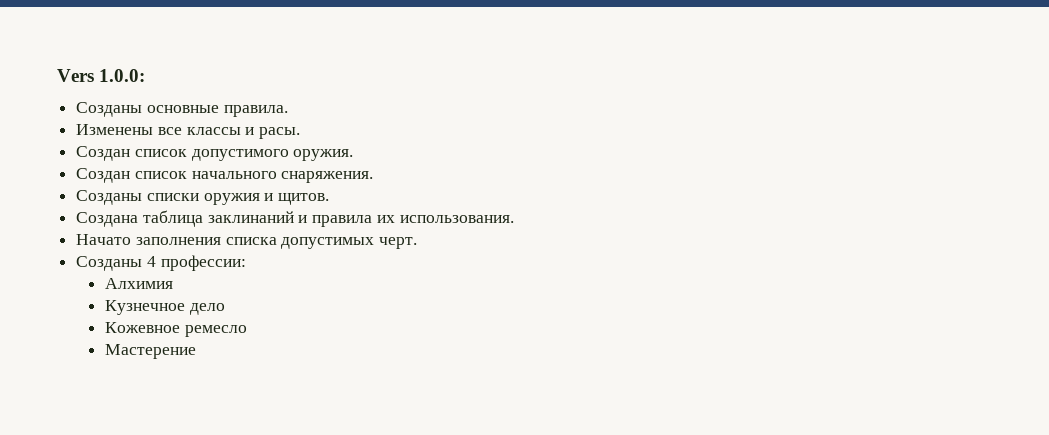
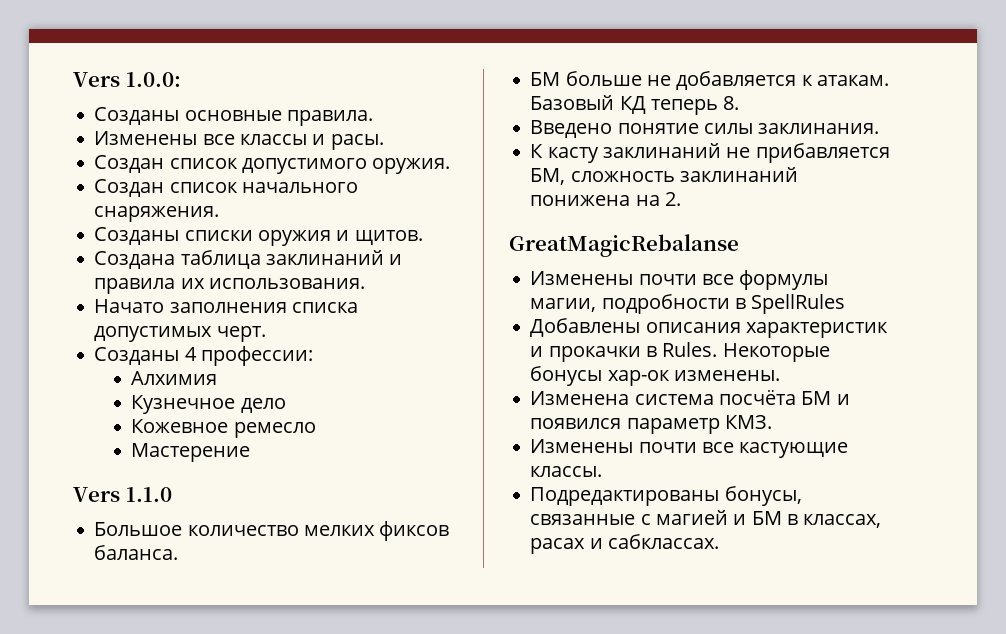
(197, 351) none -> [73,487,172,502] [94,521,450,541] [94,545,179,560] [530,71,889,90] [530,95,740,115] [530,120,880,138] [530,143,890,163] [530,167,798,185] [530,192,681,206] [509,234,739,257] [530,270,829,290] [530,294,846,314] [530,318,888,338] [530,342,830,362] [530,366,780,386] [530,390,850,405] [530,415,772,434] [530,439,849,458] [530,466,603,477] [530,486,802,506] [530,510,882,528] [530,534,719,554] // Vers 1.1.0 // Большое количество мелких фиксов баланса. // БМ больше не добавляется к атакам. Базовый КД теперь 8. // Введено понятие силы заклинания. // К касту заклинаний не прибавляется БМ, сложность заклинаний понижена на 2. // GreatMagicRebalanse // Изменены почти все формулы магии, подробности в SpellRules // Добавлены описания характеристик и прокачки в Rules. Некоторые бонусы хар-ок изменены. // Изменена система посчёта БМ и появился параметр КМЗ. // Изменены почти все кастующие классы. // Подредактированы бонусы, связанные с магией и БМ в классах, расах и сабклассах.

